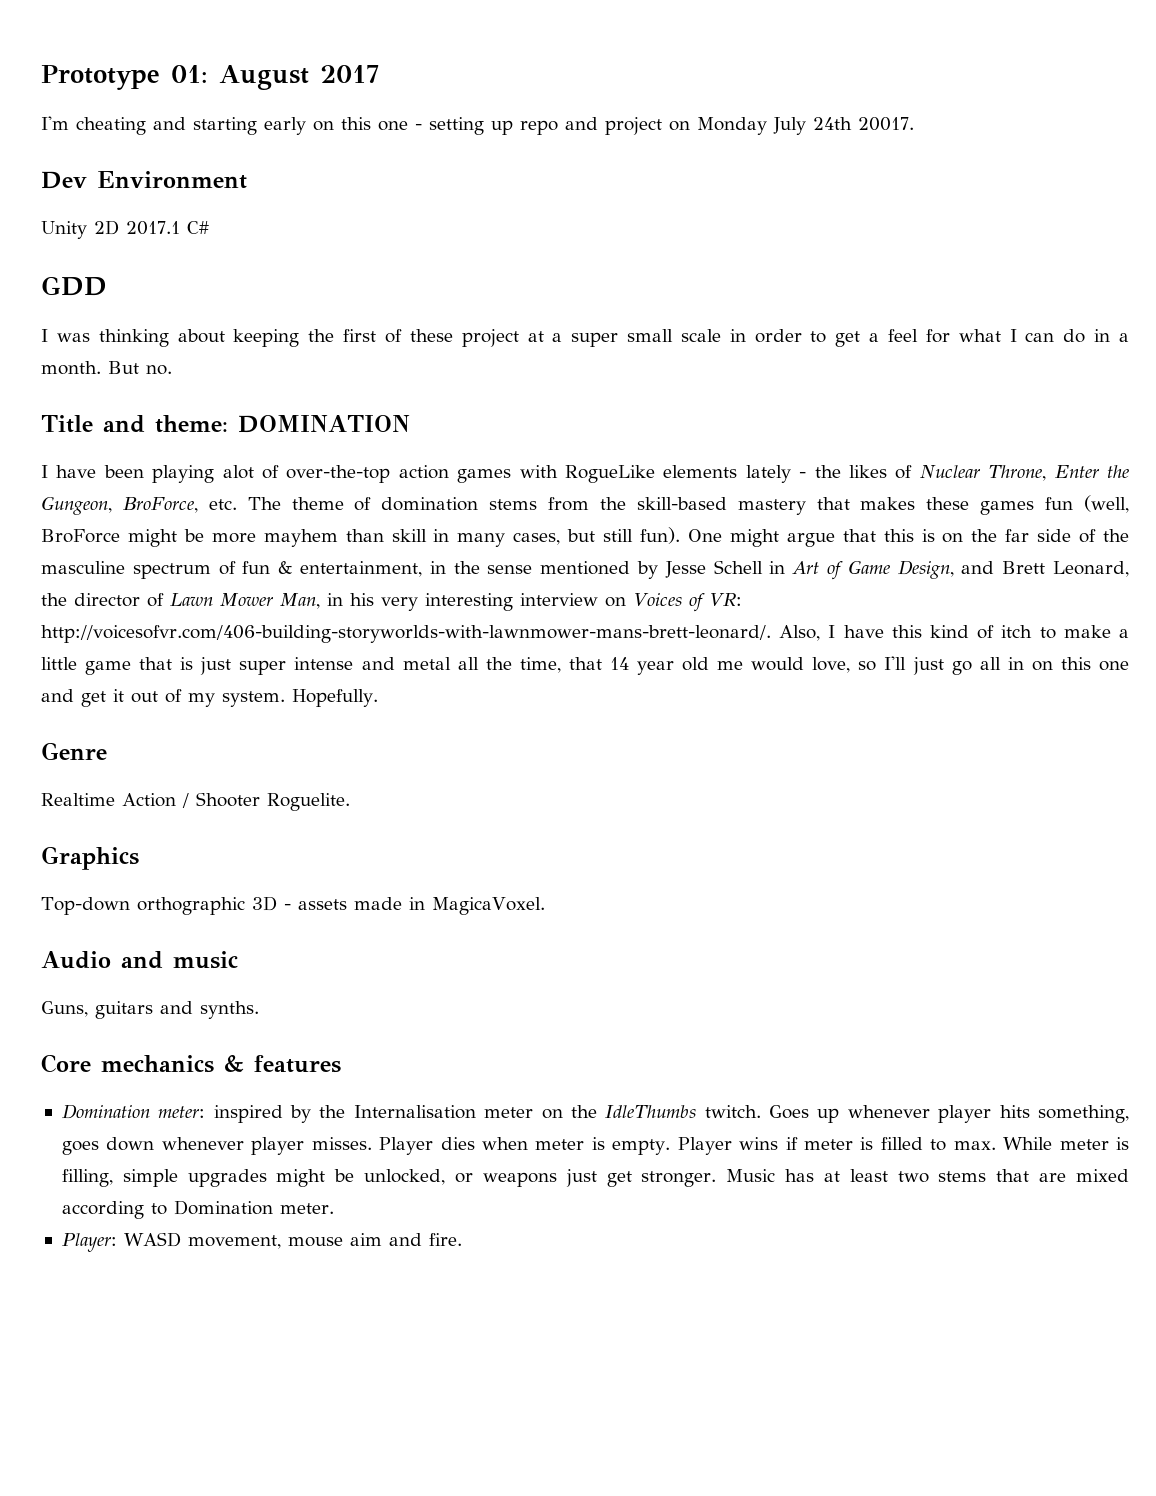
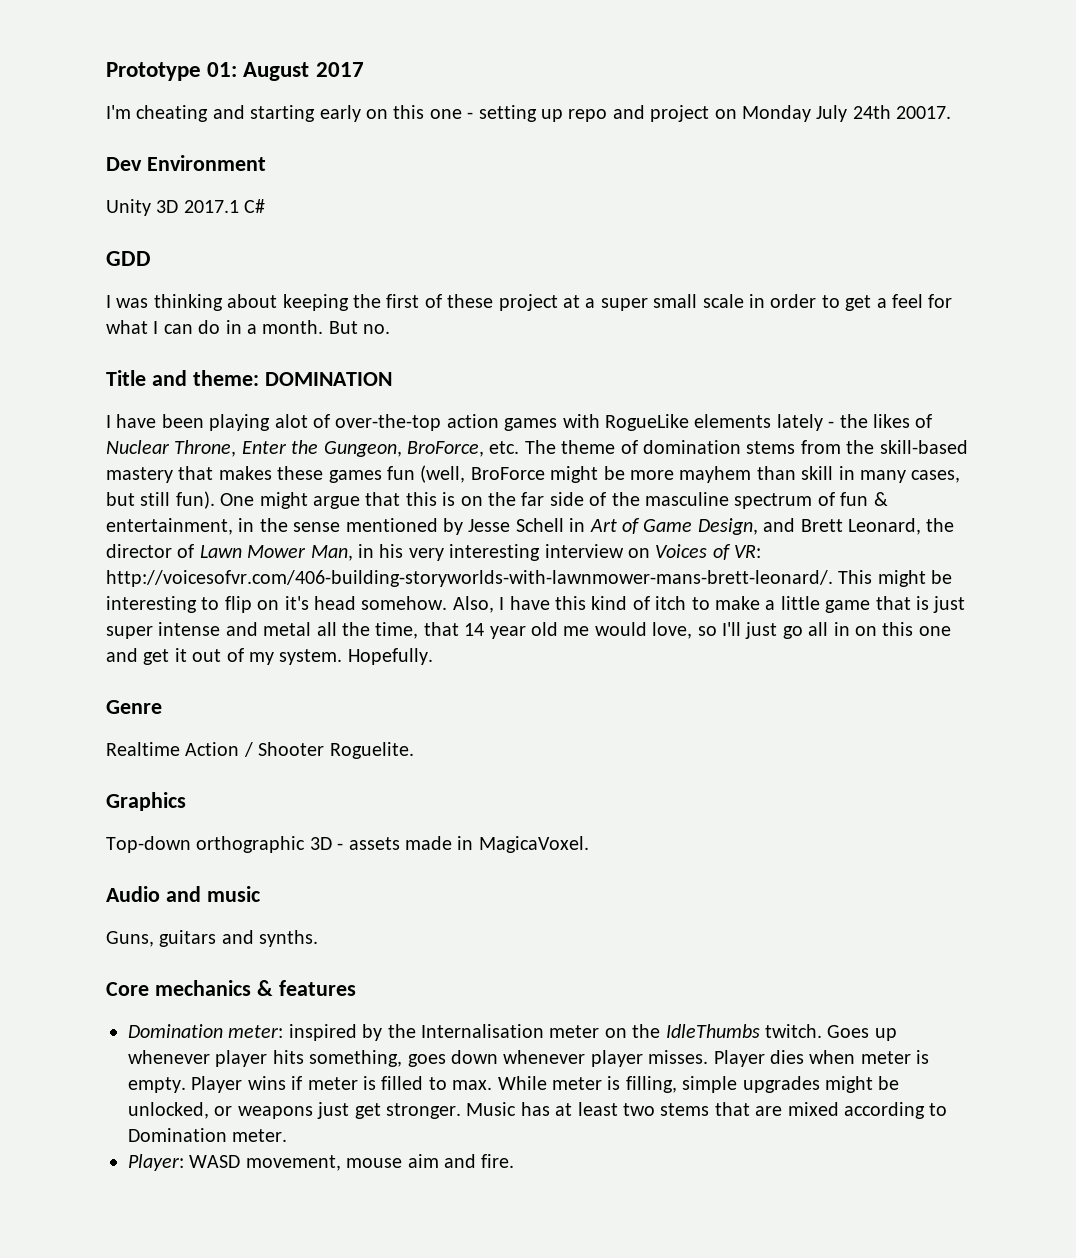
[94,220,119,235] 2D -> [156,200,179,213] 3D
(771, 634) none -> [838,570,953,587] [106,596,448,613] This might be interesting to flip on it's head somehow.

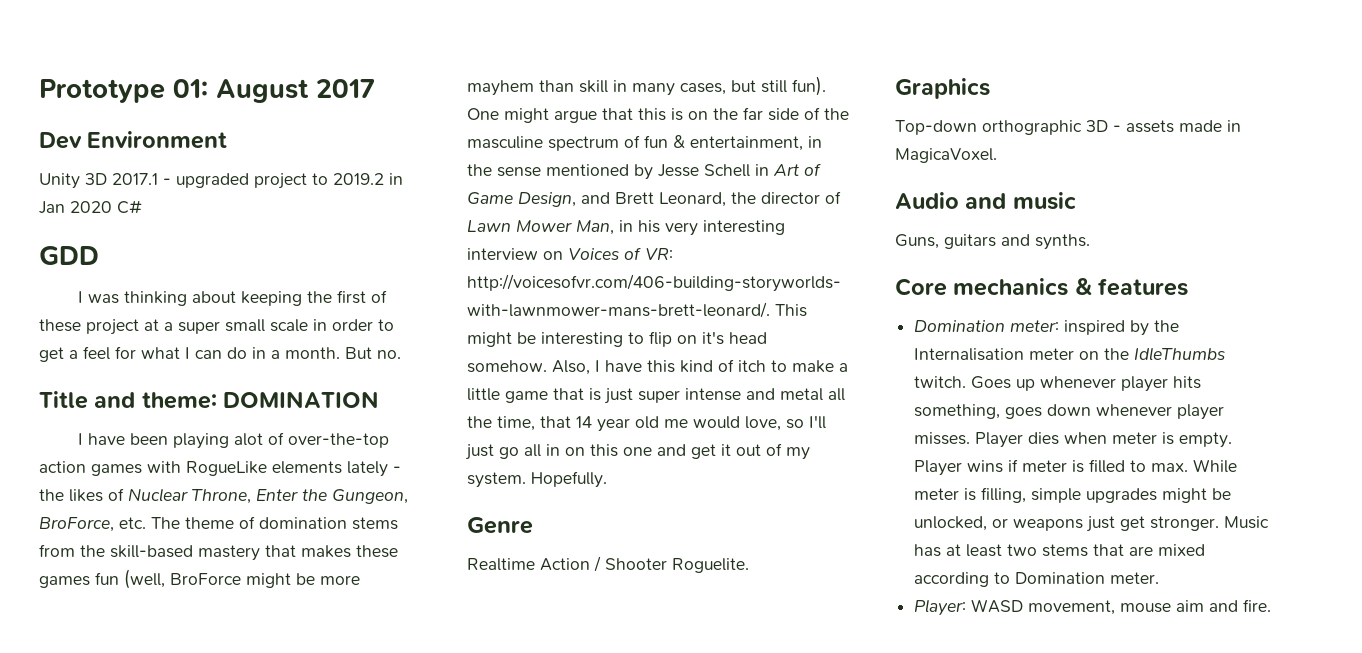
[106,105,952,122] // I'm cheating and starting early on this one - setting up repo and project on Monday July 24th 20017. -> (375, 88) none
(239, 206) none -> [163,173,403,189] [39,201,112,214] - upgraded project to 2019.2 in Jan 2020

